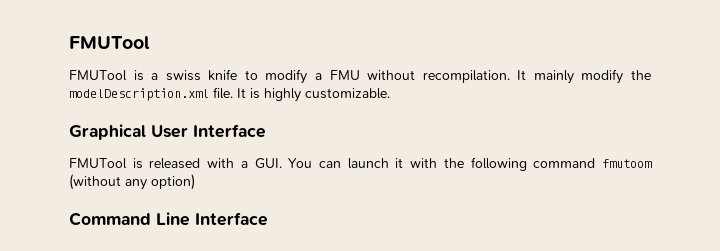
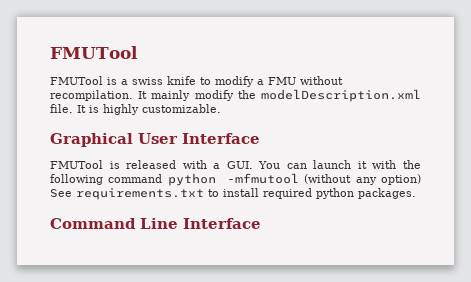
[602,159,653,168] fmutoom -> [167,173,299,186] python -mfmutool
(195, 182) none -> [50,188,416,200] See requirements.txt to install required python packages.

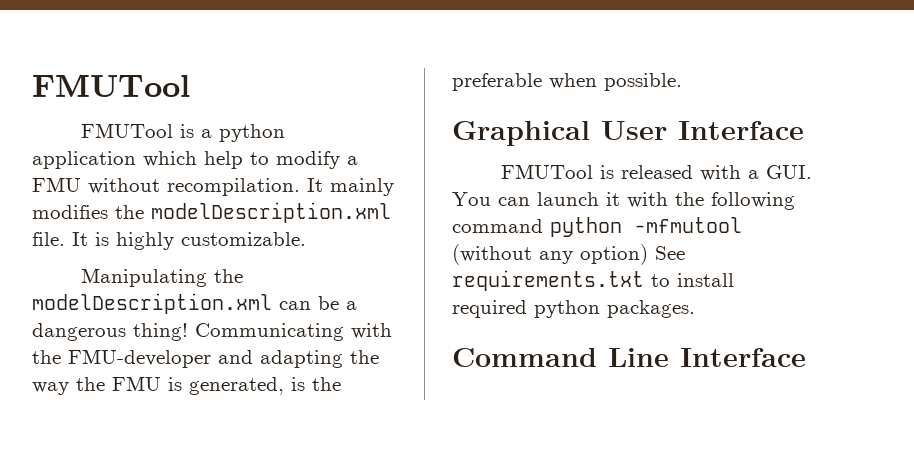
[132,76,196,85] swiss knife -> [218,124,285,142] [32,151,243,169] python application which help
[194,90,234,101] modify -> [32,205,108,219] modifies
(221, 108) none -> [80,268,243,287] [32,293,357,314] [32,323,392,341] [32,349,379,368] [32,376,341,395] [452,73,682,91] // Manipulating the modelDescription.xml can be a dangerous thing! Communicating with the FMU-developer and adapting the way the FMU is generated, is the preferable when possible.

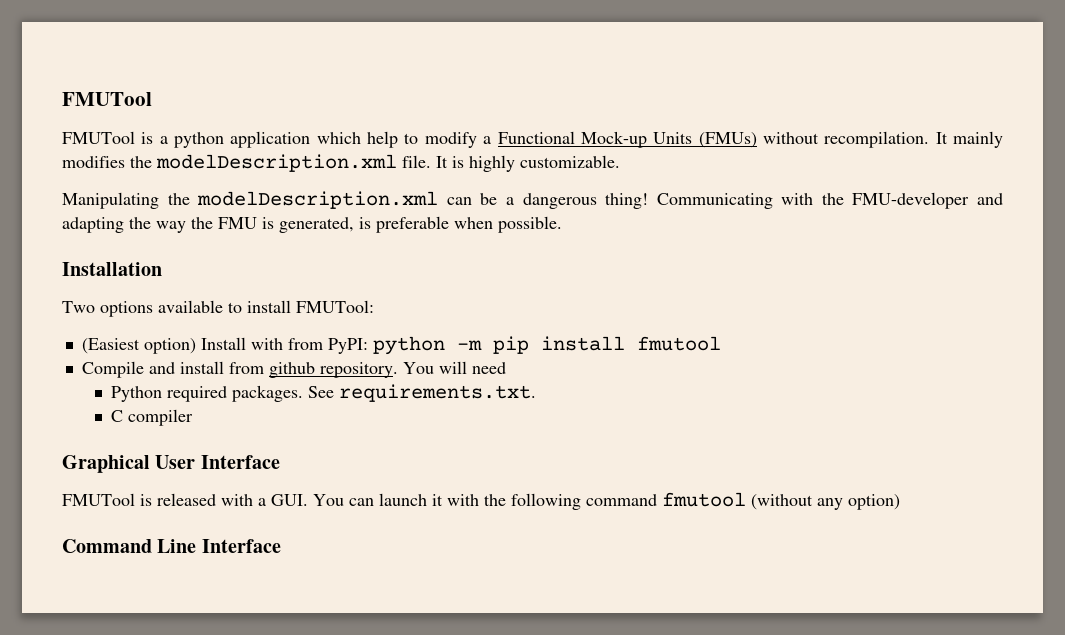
[32,177,81,192] FMU -> [497,131,757,148] Functional Mock-up Units (FMUs)
[312,377,341,391] the -> (371, 223) none
(682, 82) none -> [62,262,162,276] [62,300,374,317] [81,336,721,355] [81,361,506,378] [110,384,536,402] [110,409,193,426] // Installation // Two options available to install FMUTool: // (Easiest option) Install with from PyPI: python -m pip install fmutool // Compile and install from github repository. You will need // Python required packages. See requirements.txt. // C compiler
[550,217,742,237] python -mfmutool -> [662,492,746,507] fmutool
[655,246,685,260] [452,270,734,291] [452,300,695,318] See requirements.txt to install required python packages. -> (900, 502) none

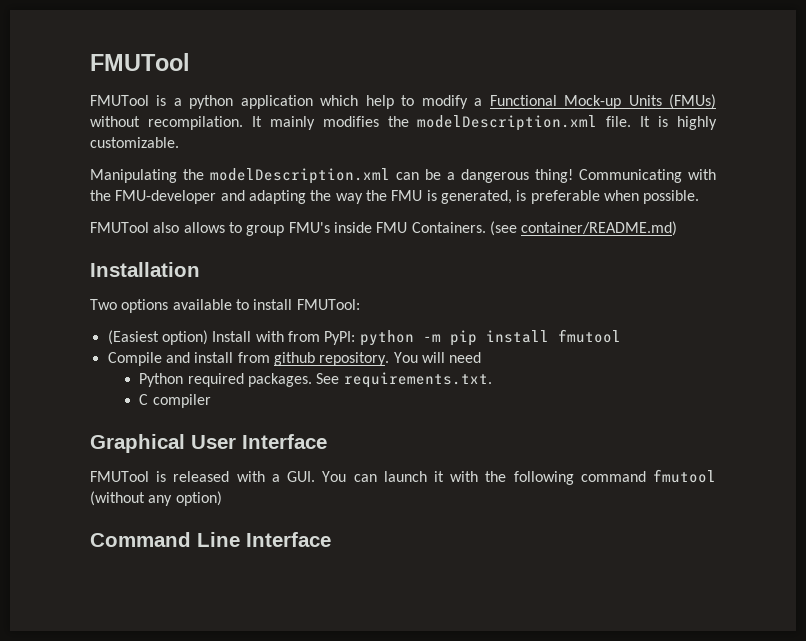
(562, 224) none -> [90,221,678,236] // FMUTool also allows to group FMU's inside FMU Containers. (see container/README.md)

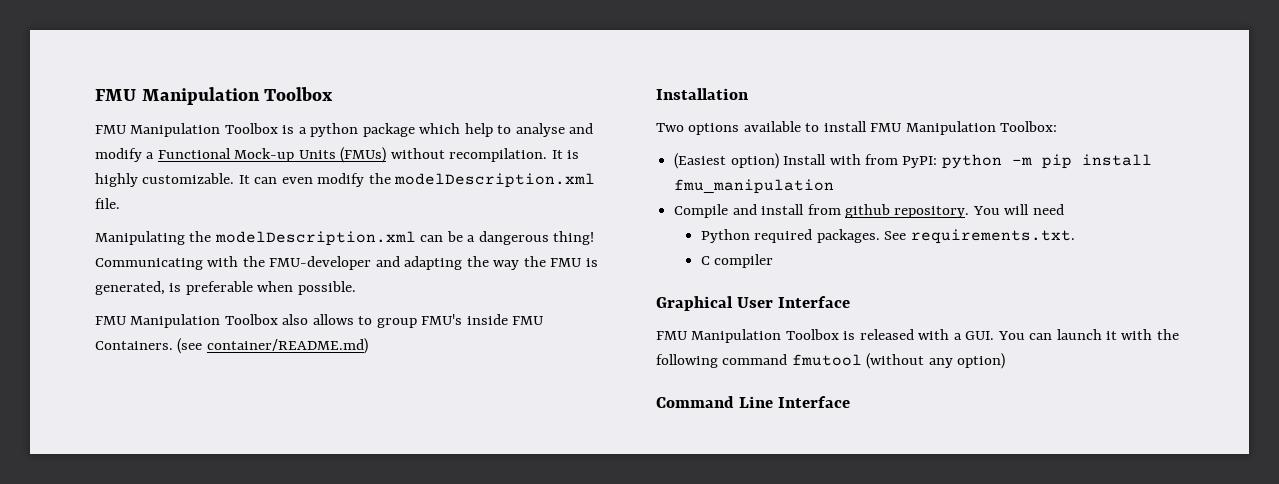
[90,53,190,71] [90,95,149,106] FMUTool // FMUTool -> [95,87,334,105] [95,123,278,137] FMU Manipulation Toolbox // FMU Manipulation Toolbox
[240,95,313,109] application -> [362,123,415,137] package
(415, 100) none -> [515,123,594,137] analyse and
[269,116,379,130] mainly modifies -> [567,150,580,159] [95,173,365,187] is highly customizable. It can even modify
[640,116,717,130] [90,137,179,148] It is highly customizable. -> (120, 203) none
[90,222,149,233] FMUTool -> [95,314,278,328] FMU Manipulation Toolbox
[296,299,360,310] FMUTool: -> [870,121,1058,135] FMU Manipulation Toolbox:
[557,329,621,343] fmutool -> [674,179,835,194] fmu_manipulation
[90,471,149,482] FMUTool -> [656,329,839,343] FMU Manipulation Toolbox

